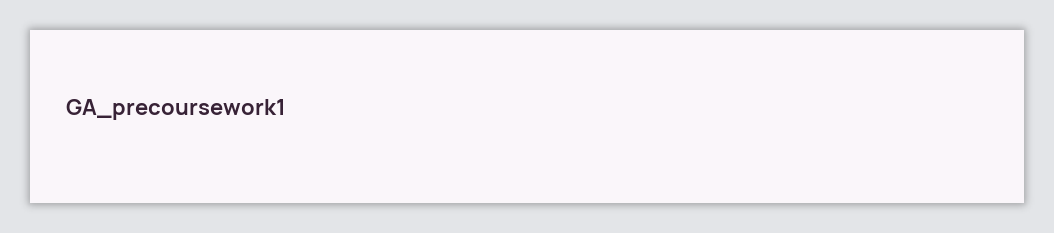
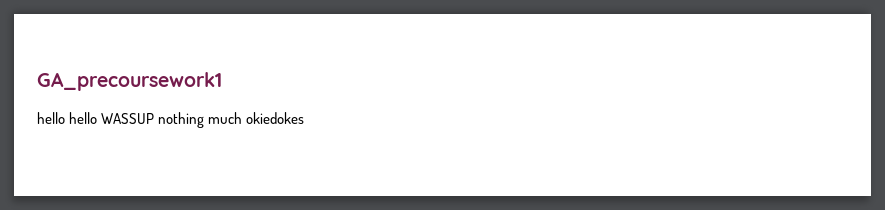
(286, 109) none -> [37,112,305,128] // hello hello WASSUP nothing much okiedokes

